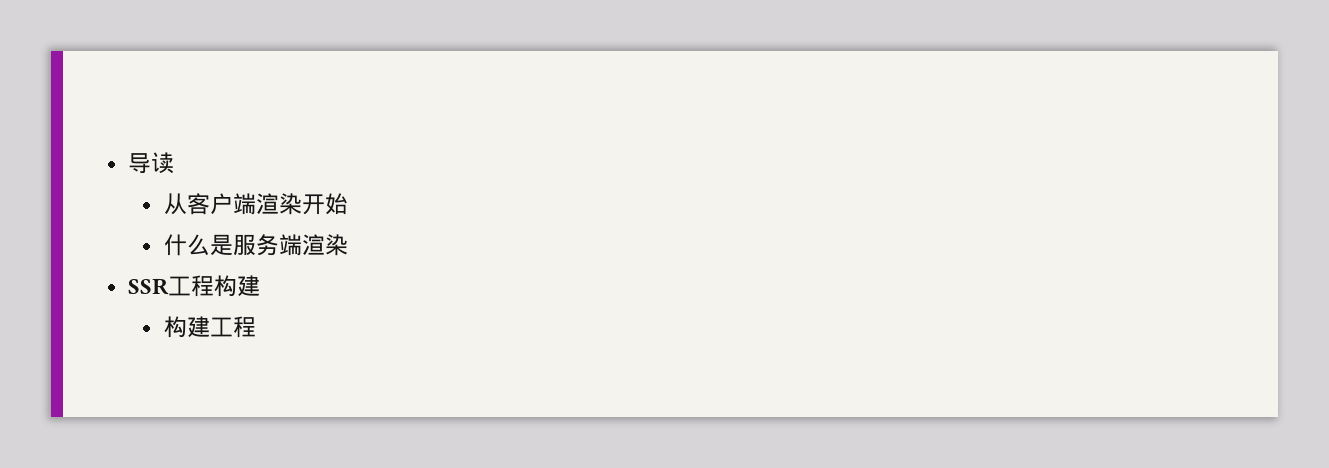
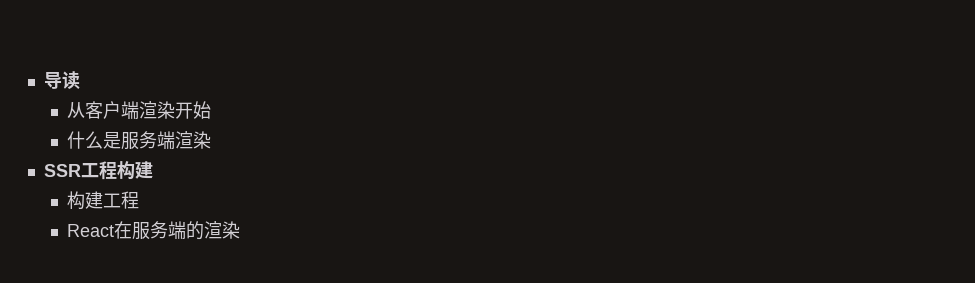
(257, 327) none -> [67,221,241,240] // React在服务端的渲染

